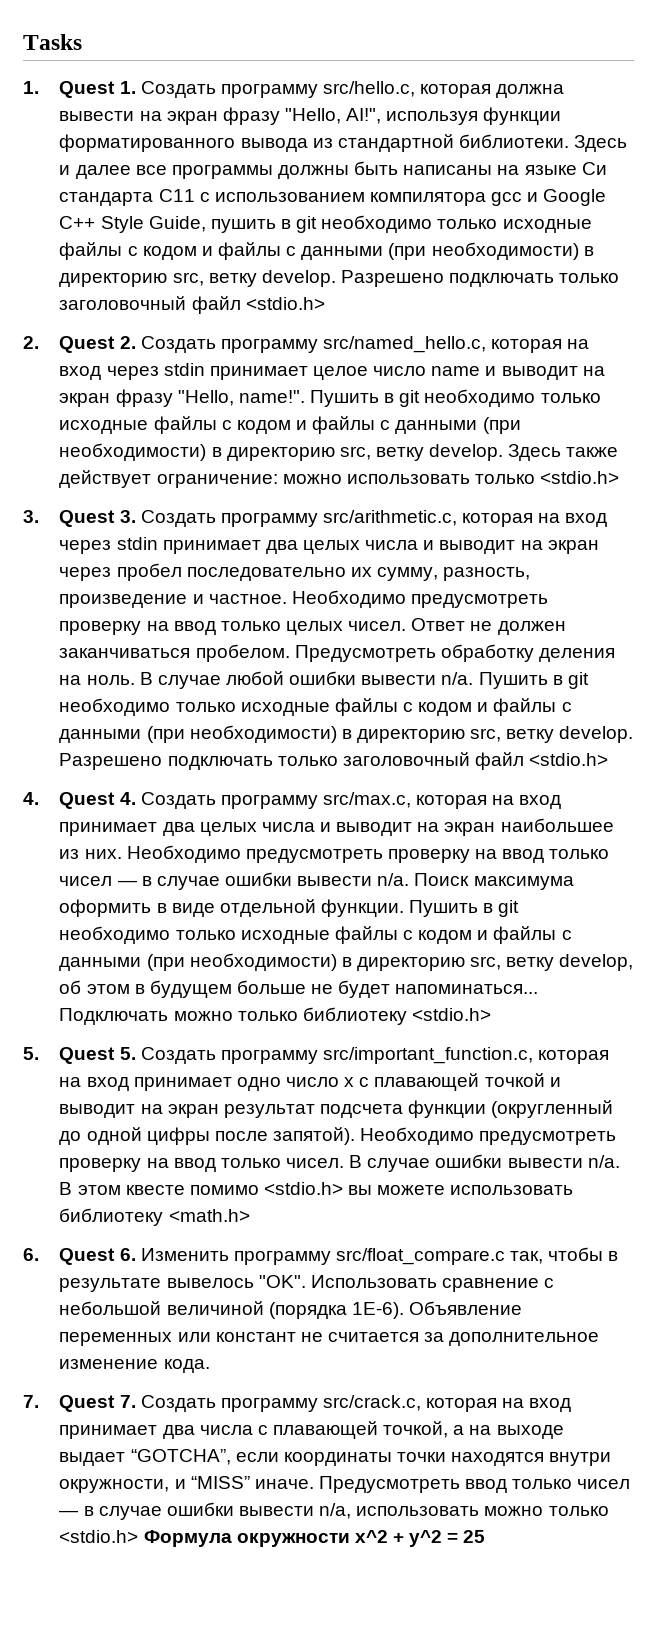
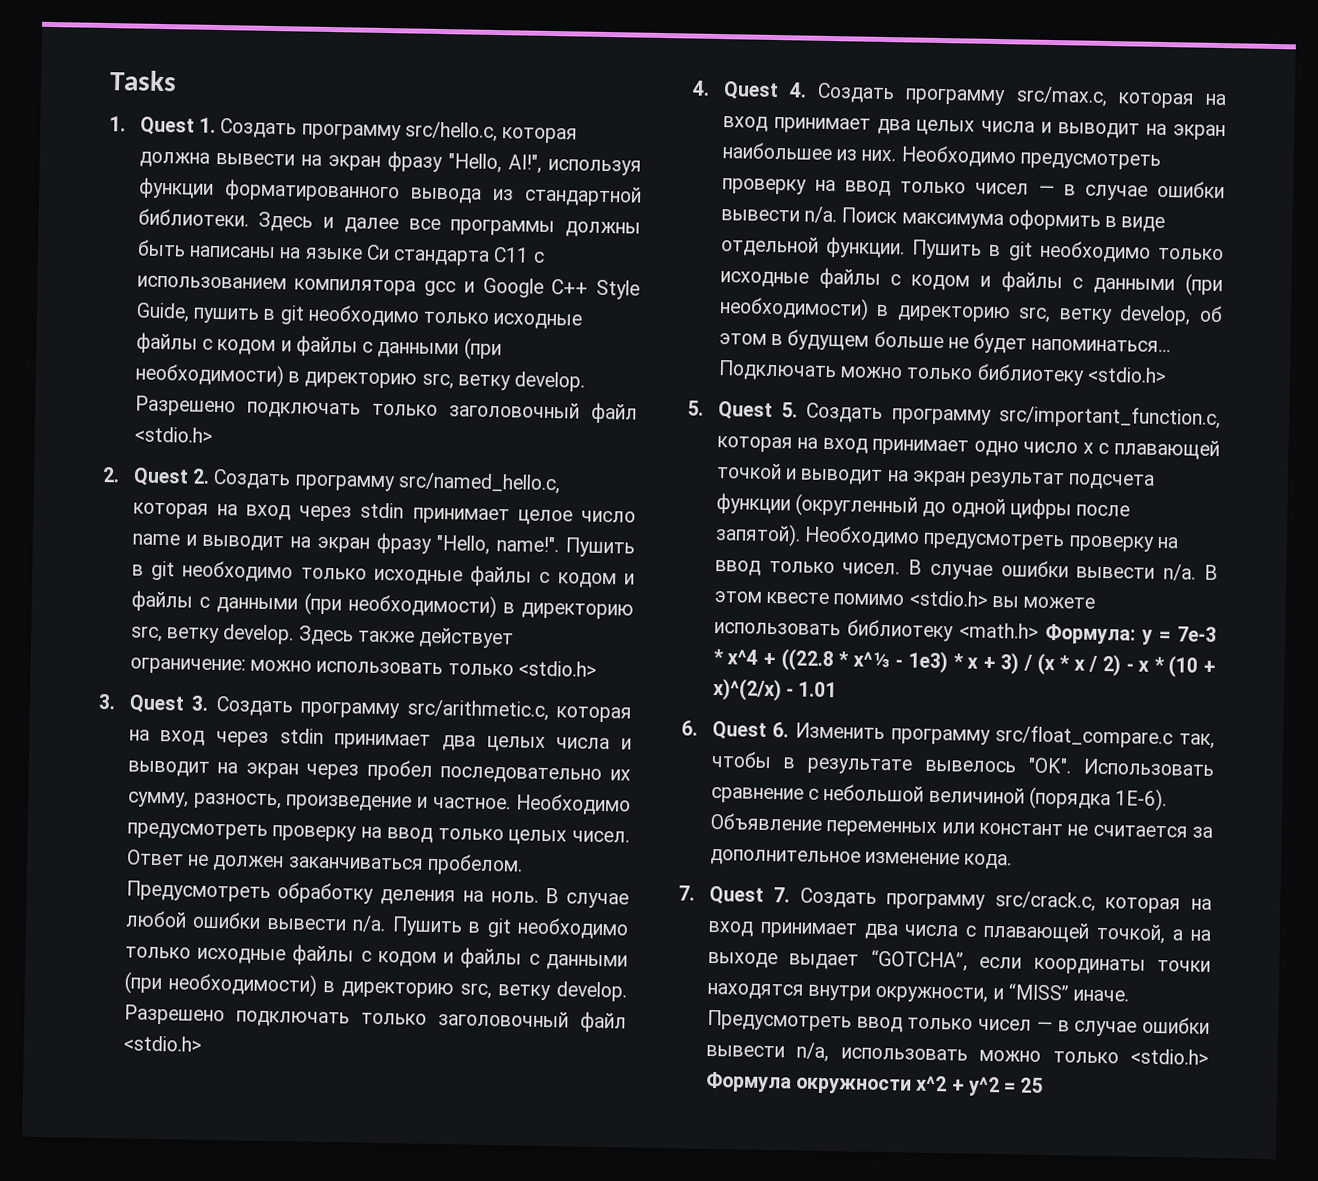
(250, 1215) none -> [1044,623,1217,645] [712,648,1216,678] [712,677,838,702] Формула: y = 7e-3 * x^4 + ((22.8 * x^⅓ - 1e3) * x + 3) / (x * x / 2) - x * (10 + x)^(2/x) - 1.01

